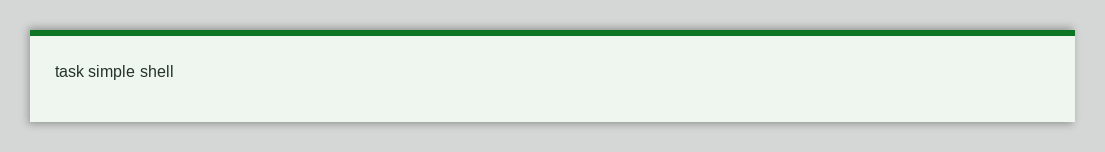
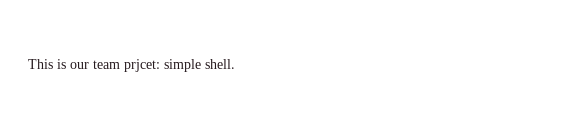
[55,65,174,80] task simple shell -> [28,59,235,72] This is our team prjcet: simple shell.

